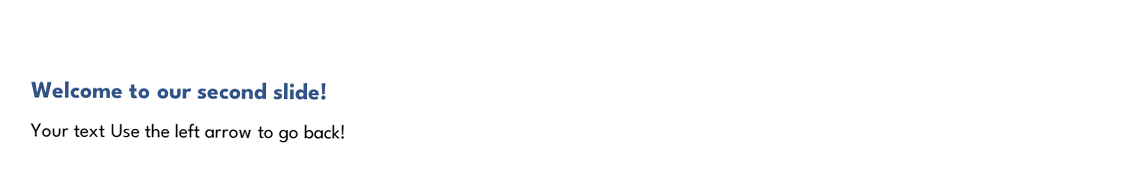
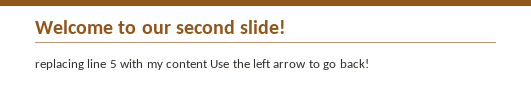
[30,123,106,138] Your text -> [35,59,208,70] replacing line 5 with my content

